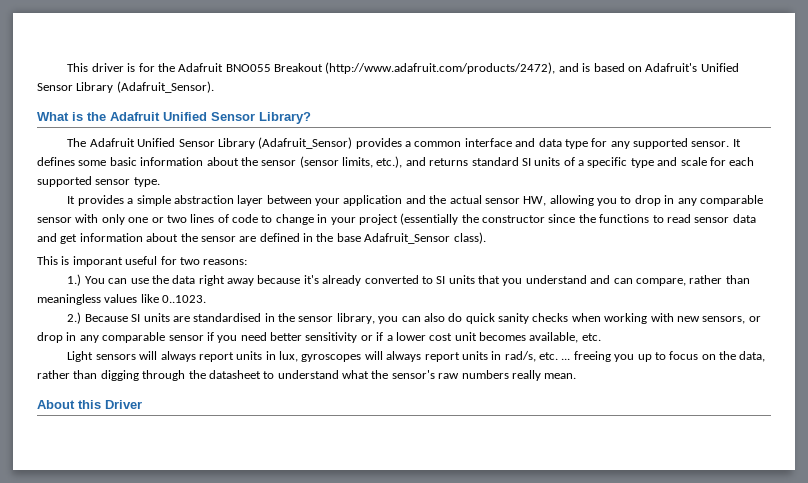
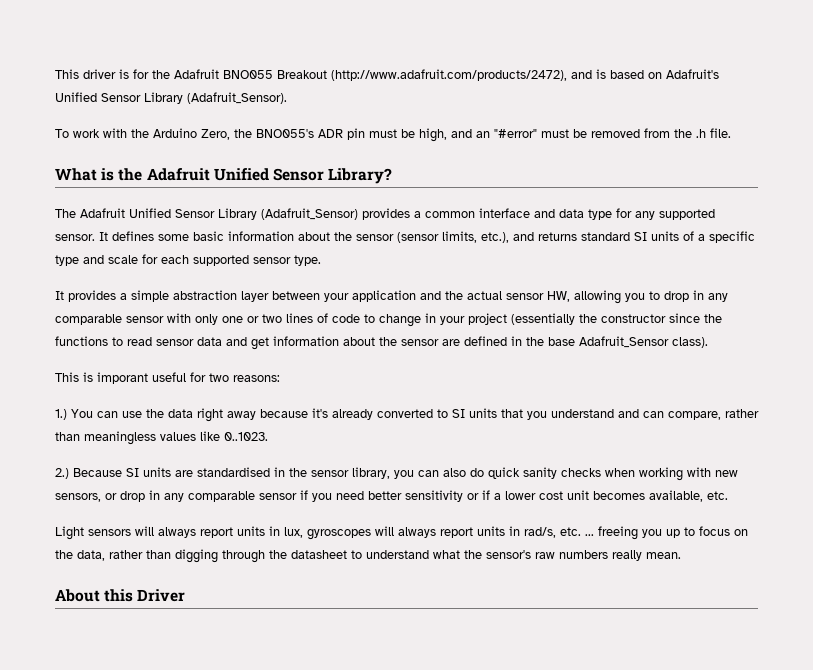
(214, 87) none -> [55,128,731,142] // To work with the Arduino Zero, the BNO055's ADR pin must be high, and an "#error" must be removed from the .h file.

